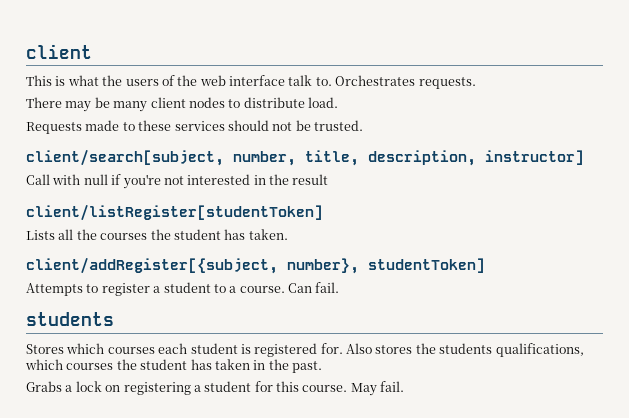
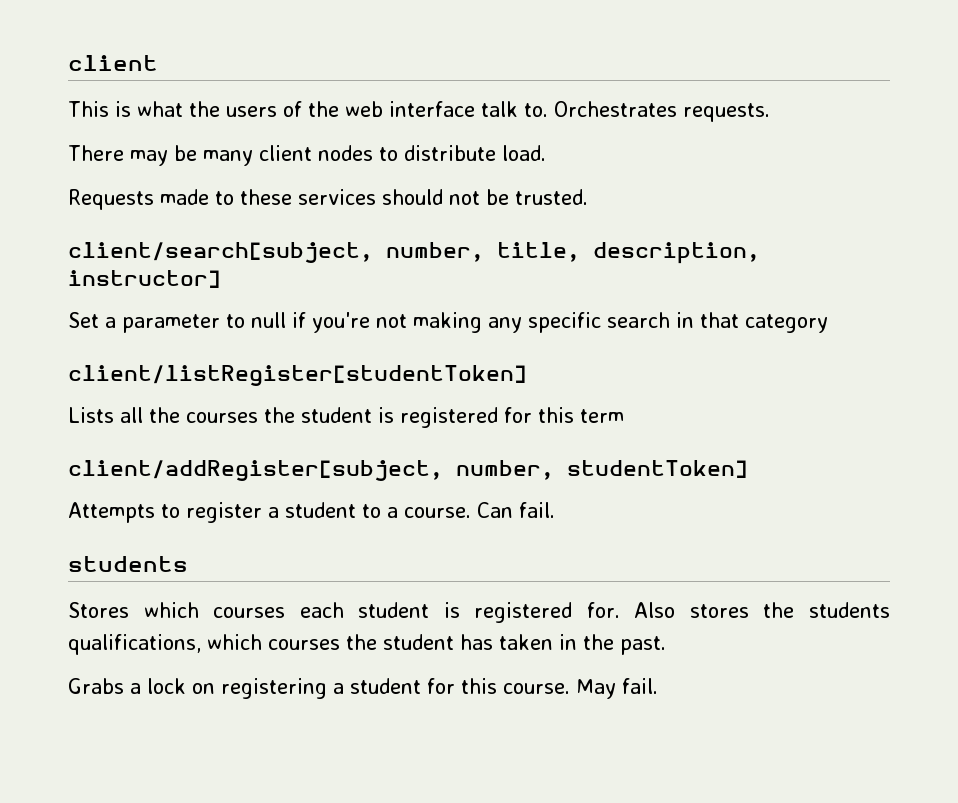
[26,174,329,189] Call with null if you're not interested in the result -> [68,312,828,333] Set a parameter to null if you're not making any specific search in that category
[224,229,288,240] [26,257,359,274] has taken. // client/addRegister[{subject, number}, -> [378,407,624,428] [68,460,554,481] is registered for this term // client/addRegister[subject, number,

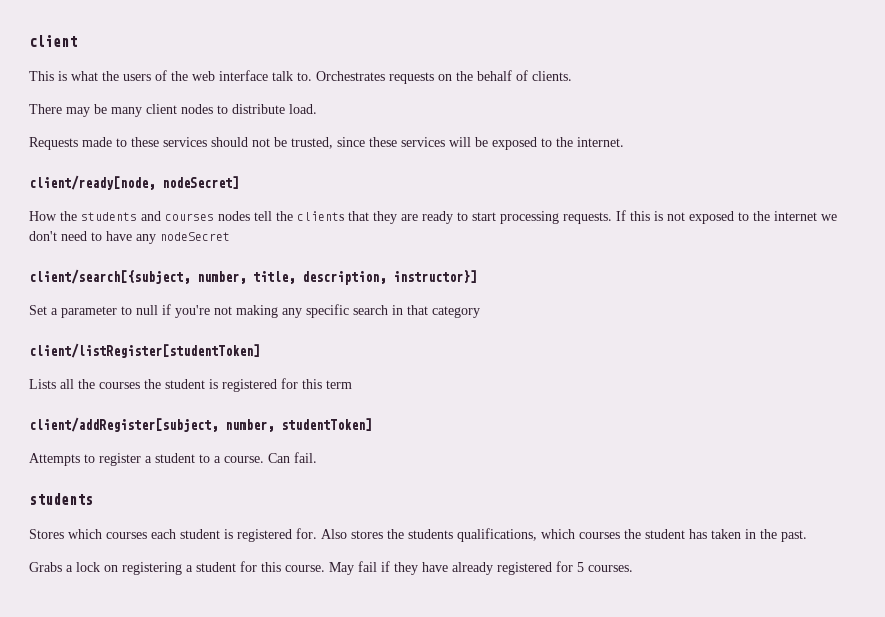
[683,103,770,122] requests. -> [389,70,572,84] requests on the behalf of clients.
[515,189,588,205] [68,242,373,263] trusted. // client/search[subject, -> [291,137,624,150] [29,175,239,190] [29,210,837,224] [29,231,230,244] [29,269,190,284] trusted, since these services will be exposed to the internet. // client/ready[node, nodeSecret] // How the students and courses nodes tell the clients that they are ready to start processing requests. If this is not exposed to the internet we don't need to have any nodeSecret // client/search[{subject,
[68,270,221,288] instructor] -> [393,270,477,283] instructor}]
[622,678,658,694] fail. -> [358,561,633,575] fail if they have already registered for 5 courses.

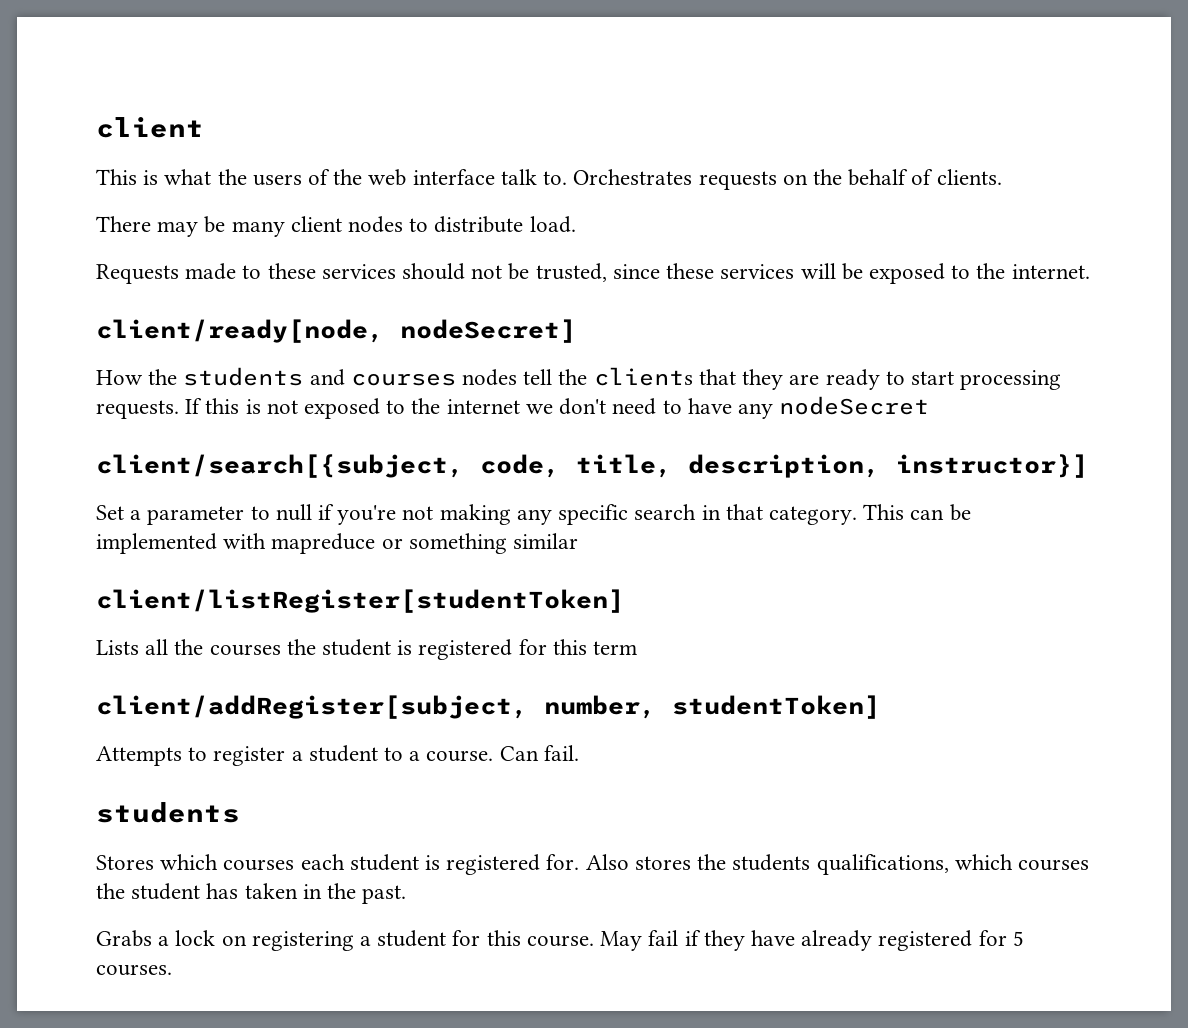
[197,271,246,284] number, -> [480,454,560,478] code,
[432,306,480,318] category -> [768,504,971,525] [96,533,579,554] category. This can be implemented with mapreduce or something similar

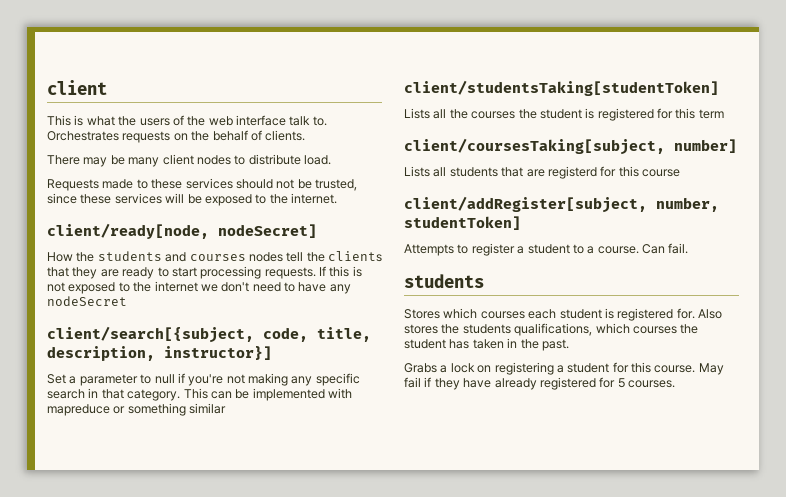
[96,589,624,613] client/listRegister[studentToken] -> [404,80,719,96] client/studentsTaking[studentToken]
(638, 648) none -> [404,138,737,155] [404,166,680,179] // client/coursesTaking[subject, number] // Lists all students that are registerd for this course

